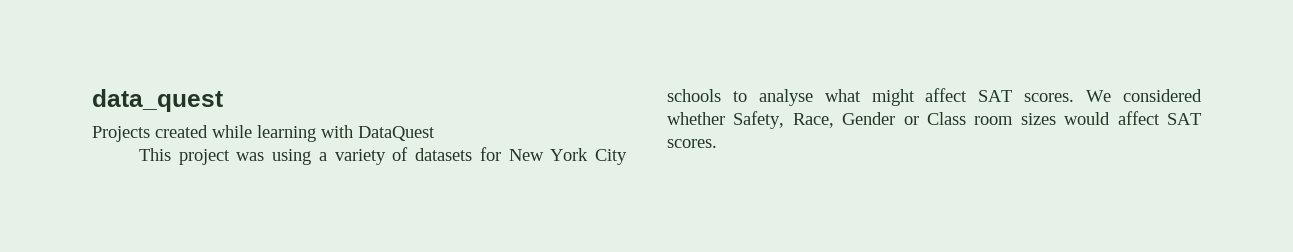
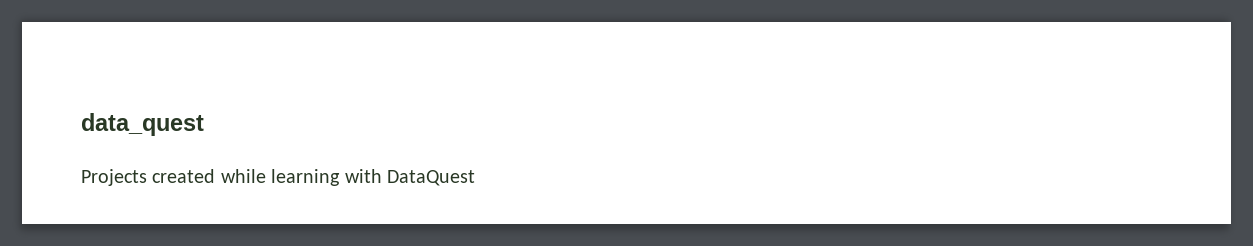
[138,147,627,165] [667,88,1202,106] [667,111,1201,129] [667,139,717,148] // This project was using a variety of datasets for New York City schools to analyse what might affect SAT scores. We considered whether Safety, Race, Gender or Class room sizes would affect SAT scores. -> (475, 178) none

